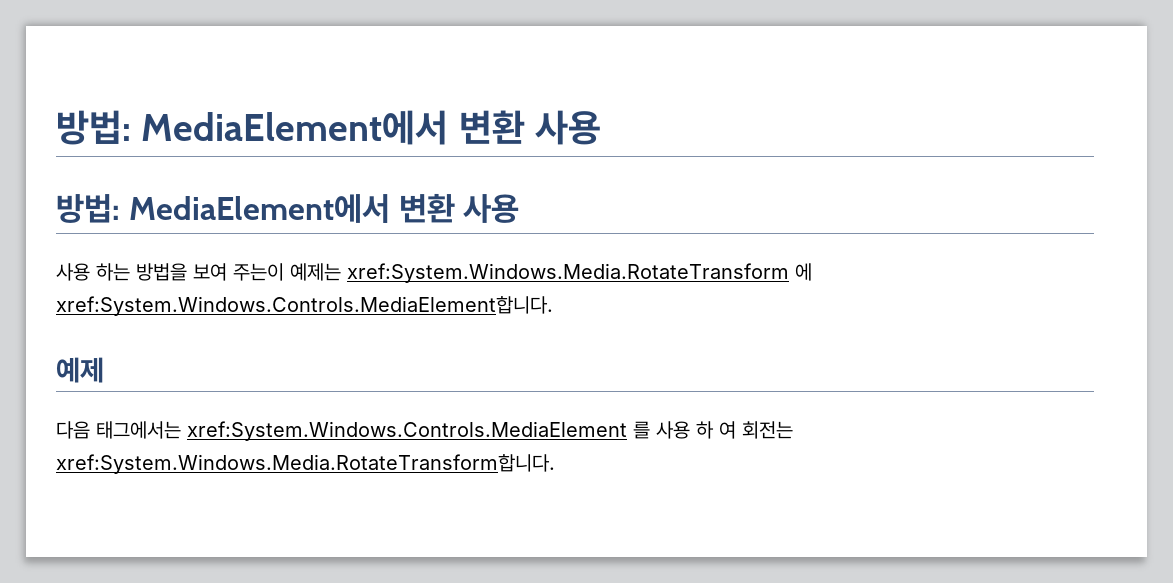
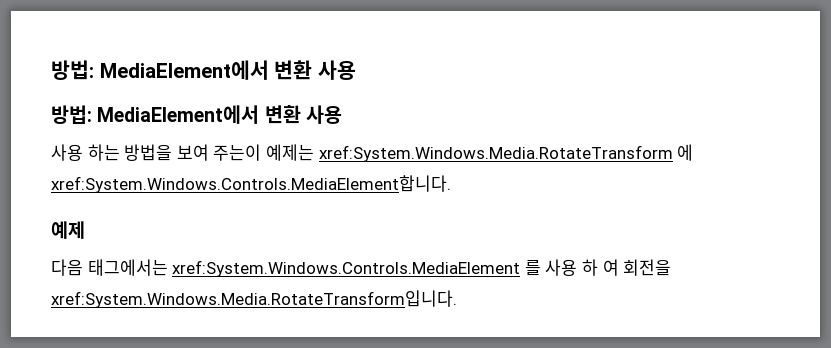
[742,421,793,439] [56,454,555,474] 회전는 xref:System.Windows.Media.RotateTransform합니다. -> [623,259,672,276] [51,290,457,308] 회전을 xref:System.Windows.Media.RotateTransform입니다.

